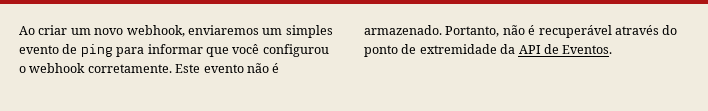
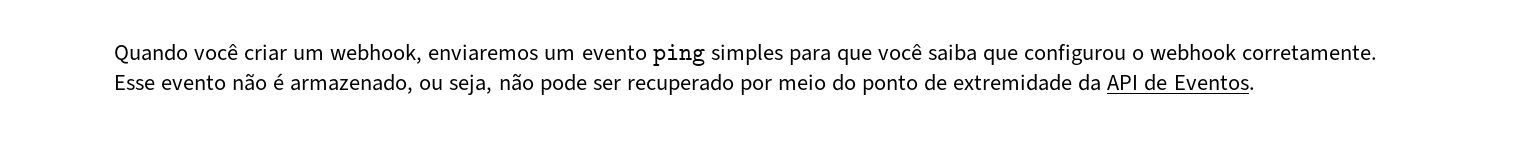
[19,26,35,35] Ao -> [114,44,239,64] Quando você
[94,28,124,35] novo -> (325, 54) none
[285,25,333,38] [19,44,260,57] simples evento de ping para informar que você -> [581,44,1019,66] evento ping simples para que você saiba que
[175,64,201,73] Este -> [114,75,155,90] Esse
[364,25,659,38] armazenado. Portanto, não é recuperável através -> [290,73,826,95] armazenado, ou seja, não pode ser recuperado por meio

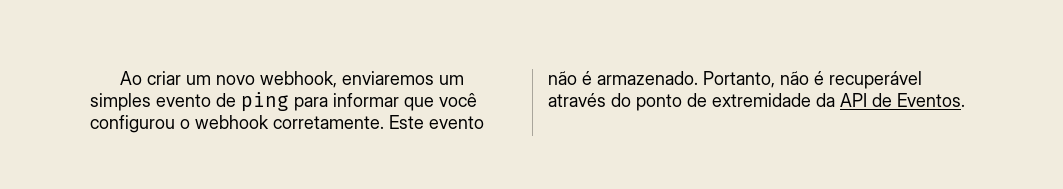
[114,44,239,64] Quando você -> [120,71,143,85] Ao
(325, 54) none -> [216,75,256,85] novo
[581,44,1019,66] evento ping simples para que você saiba que -> [90,92,477,112] simples evento de ping para informar que você
[114,75,155,90] Esse -> [389,115,424,129] Este
[290,73,826,95] armazenado, ou seja, não pode ser recuperado por meio -> [597,71,922,89] [548,93,606,107] armazenado. Portanto, não é recuperável através

